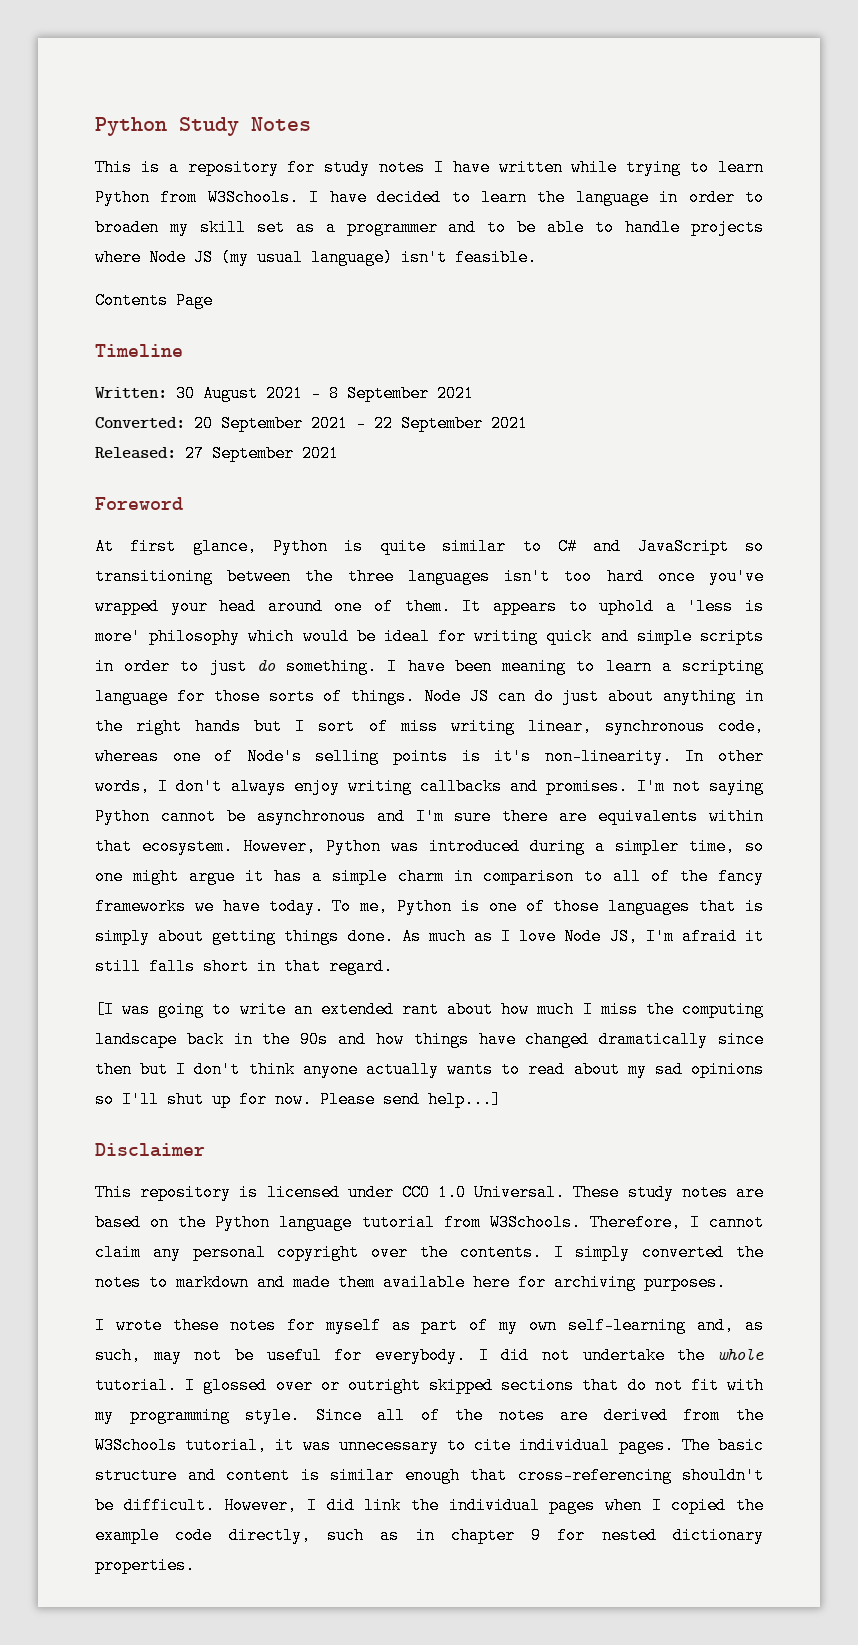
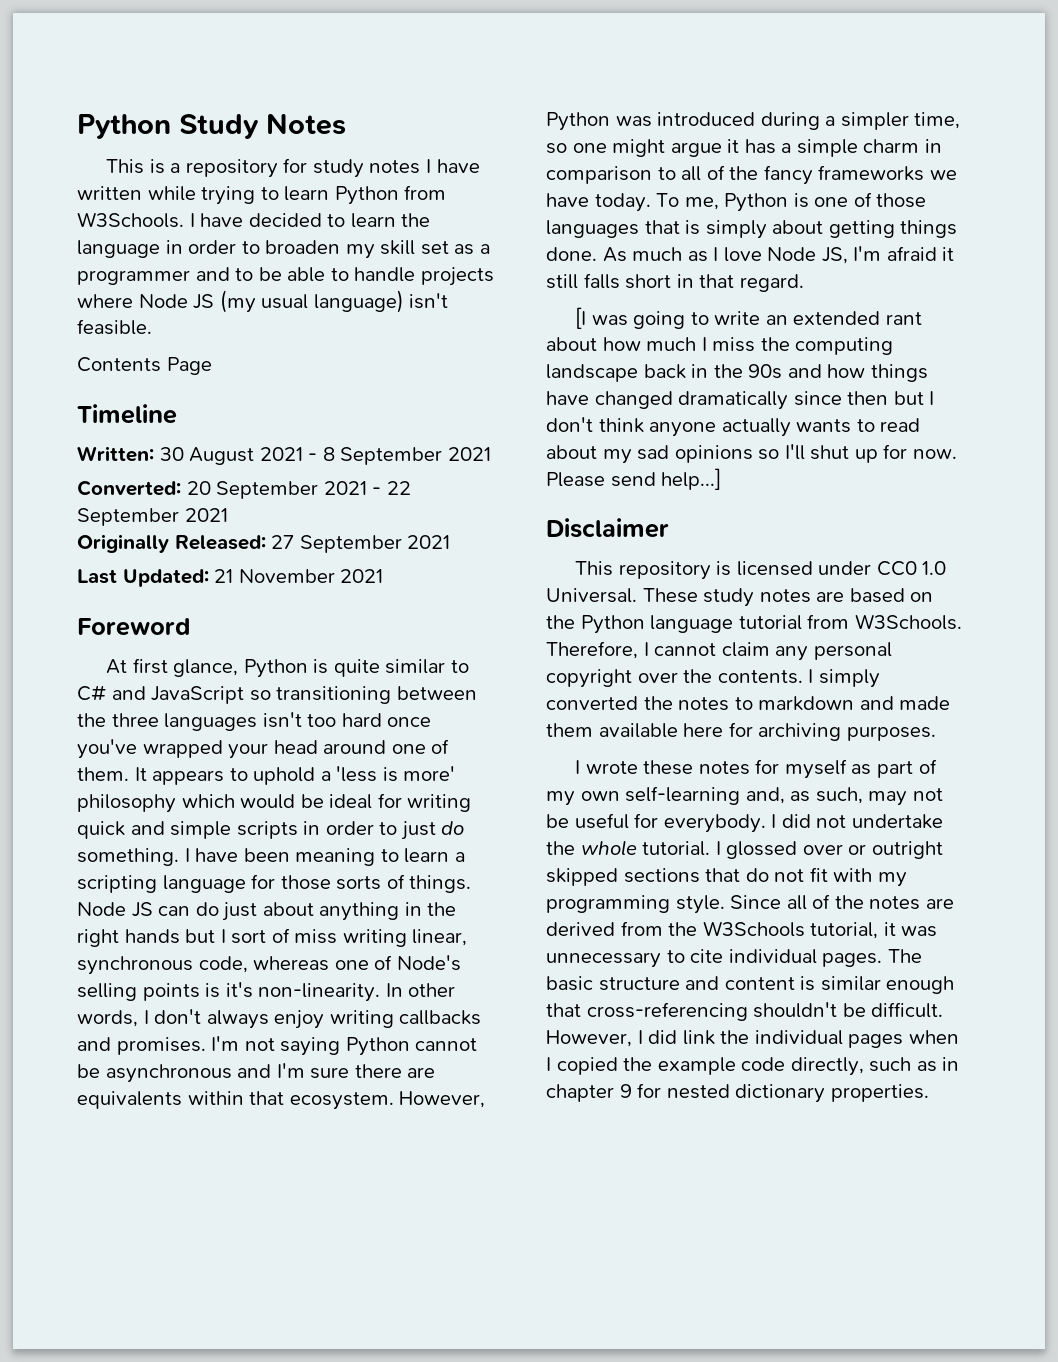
(528, 423) none -> [77,534,169,553] Originally
(339, 453) none -> [77,569,384,587] // Last Updated: 21 November 2021

